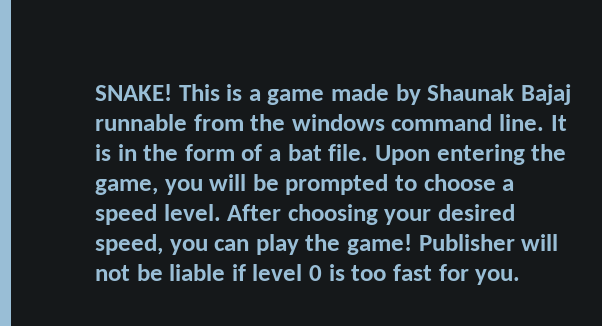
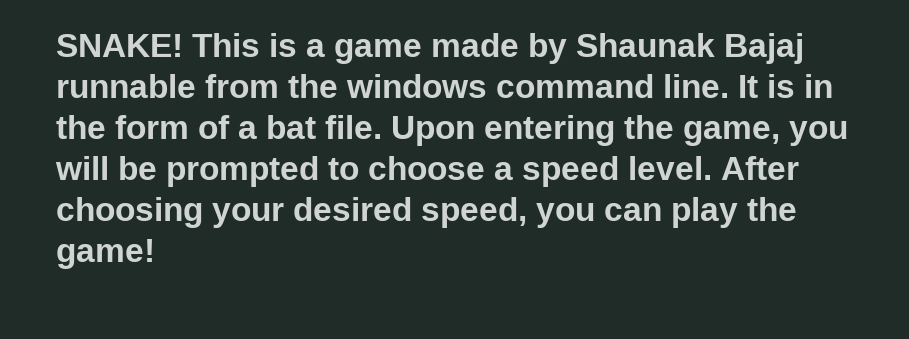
[418,234,559,251] [95,264,521,285] Publisher will not be liable if level 0 is too fast for you. -> (155, 254) none

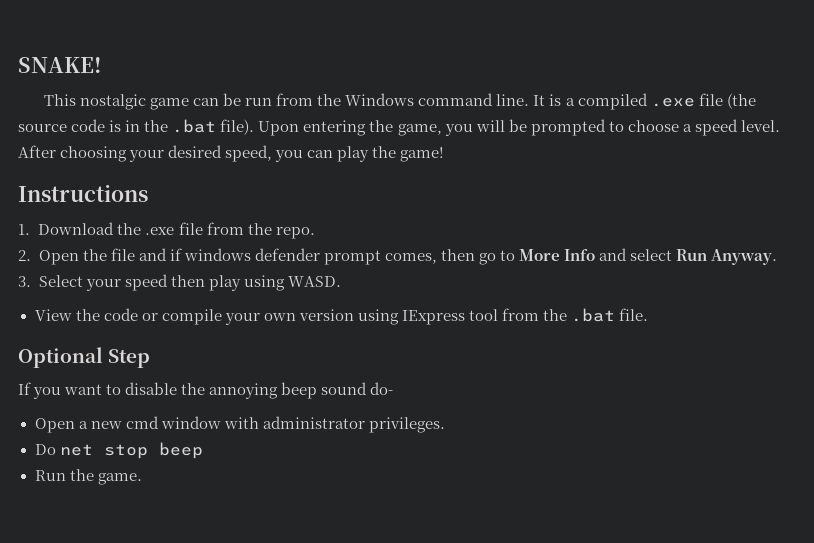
[192,33,805,64] [56,74,488,98] This is a game made by Shaunak Bajaj runnable from the windows -> [43,93,415,110] // This nostalgic game can be run from the Windows
[804,74,834,98] [56,115,383,139] in the form of a bat file. -> [565,93,756,110] [18,119,255,135] a compiled .exe file (the source code is in the .bat file).
(155, 254) none -> [18,184,148,202] [18,222,315,239] [18,248,778,265] [18,274,341,291] [34,308,649,325] [18,347,151,368] [18,382,394,399] [34,416,445,433] [34,442,203,459] [34,469,142,485] // Instructions // 1. Download the .exe file from the repo. // 2. Open the file and if windows defender prompt comes, then go to More Info and select Run Anyway. // 3. Select your speed then play using WASD. // View the code or compile your own version using IExpress tool from the .bat file. // Optional Step // If you want to disable the annoying beep sound do- // Open a new cmd window with administrator privileges. // Do net stop beep // Run the game.

